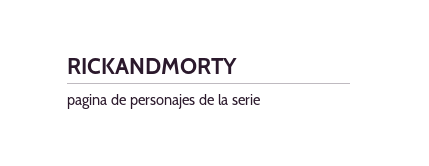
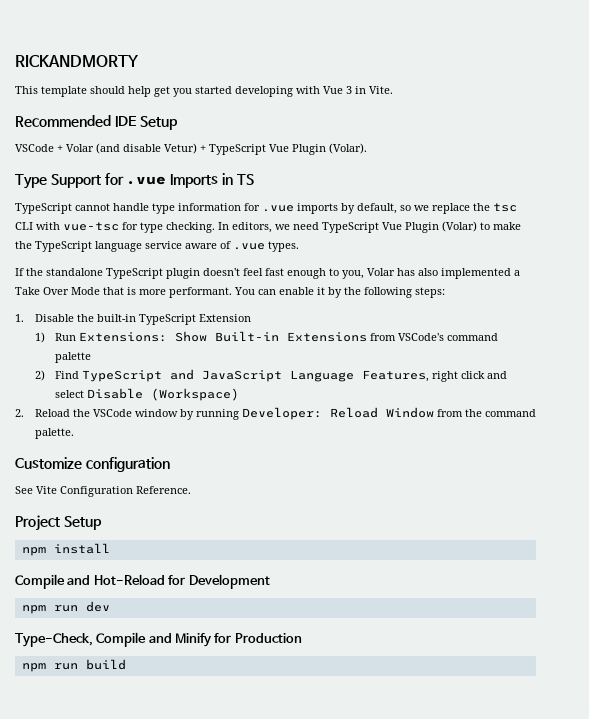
[67,94,260,109] pagina de personajes de la serie -> [15,86,393,97] [15,115,178,130] [15,143,367,155] [15,173,254,189] [15,203,517,214] [15,221,521,233] [15,241,299,252] [15,268,520,279] [15,287,445,298] [15,314,251,325] [34,331,498,343] [54,352,91,363] [34,369,507,382] [54,388,239,401] [15,407,536,420] [34,428,74,439] [15,457,170,472] [15,486,191,497] [15,515,102,531] [21,543,110,556] [15,574,270,589] [21,601,110,614] [15,632,302,647] [21,659,126,672] This template should help get you started developing with Vue 3 in Vite. // Recommended IDE Setup // VSCode + Volar (and disable Vetur) + TypeScript Vue Plugin (Volar). // Type Support for .vue Imports in TS // TypeScript cannot handle type information for .vue imports by default, so we replace the tsc CLI with vue-tsc for type checking. In editors, we need TypeScript Vue Plugin (Volar) to make the TypeScript language service aware of .vue types. // If the standalone TypeScript plugin doesn't feel fast enough to you, Volar has also implemented a Take Over Mode that is more performant. You can enable it by the following steps: // 1. Disable the built-in TypeScript Extension // 1) Run Extensions: Show Built-in Extensions from VSCode's command palette // 2) Find TypeScript and JavaScript Language Features, right click and select Disable (Workspace) // 2. Reload the VSCode window by running Developer: Reload Window from the command palette. // Customize configuration // See Vite Configuration Reference. // Project Setup // npm install // Compile and Hot-Reload for Development // npm run dev // Type-Check, Compile and Minify for Production // npm run build

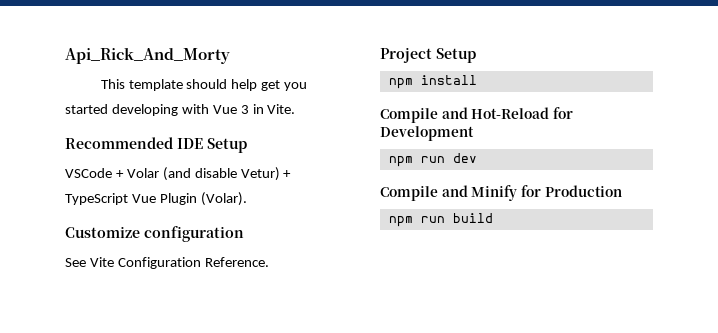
[15,55,139,67] RICKANDMORTY -> [65,47,230,64] Api_Rick_And_Morty
[15,173,254,189] [15,203,517,214] [15,221,521,233] [15,241,299,252] [15,268,520,279] [15,287,445,298] [15,314,251,325] [34,331,498,343] [54,352,91,363] [34,369,507,382] [54,388,239,401] [15,407,536,420] [34,428,74,439] // Type Support for .vue Imports in TS // TypeScript cannot handle type information for .vue imports by default, so we replace the tsc CLI with vue-tsc for type checking. In editors, we need TypeScript Vue Plugin (Volar) to make the TypeScript language service aware of .vue types. // If the standalone TypeScript plugin doesn't feel fast enough to you, Volar has also implemented a Take Over Mode that is more performant. You can enable it by the following steps: // 1. Disable the built-in TypeScript Extension // 1) Run Extensions: Show Built-in Extensions from VSCode's command palette // 2) Find TypeScript and JavaScript Language Features, right click and select Disable (Workspace) // 2. Reload the VSCode window by running Developer: Reload Window from the command palette. -> (247, 199) none
[15,633,93,647] Type-Check, -> (477, 158) none

